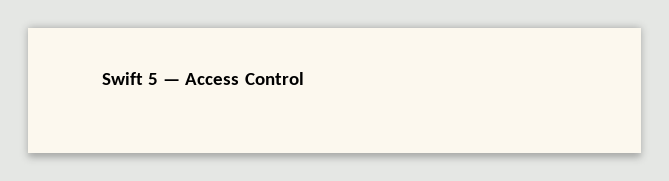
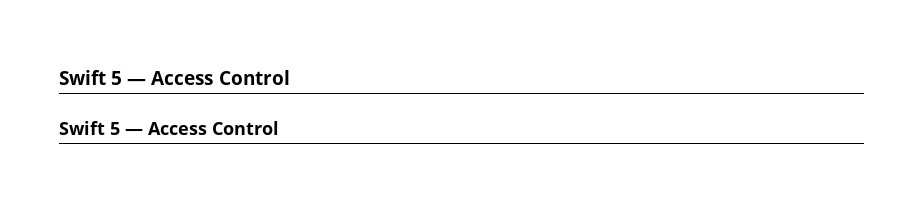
[102,72,304,85] Swift 5 — Access Control -> [59,70,290,85] [59,121,279,135] Swift 5 — Access Control // Swift 5 — Access Control

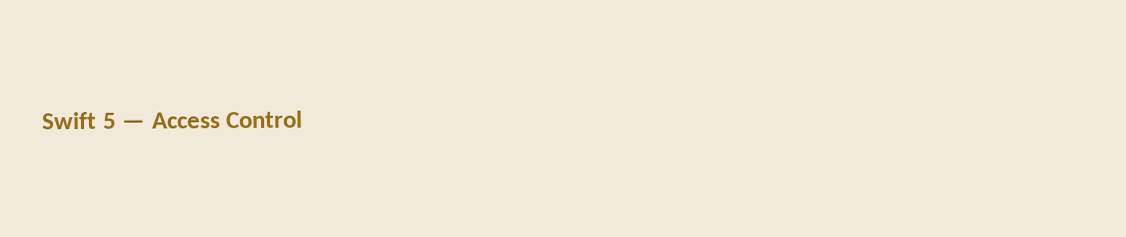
[59,70,290,85] [59,121,279,135] Swift 5 — Access Control // Swift 5 — Access Control -> [41,110,304,130] Swift 5 — Access Control

